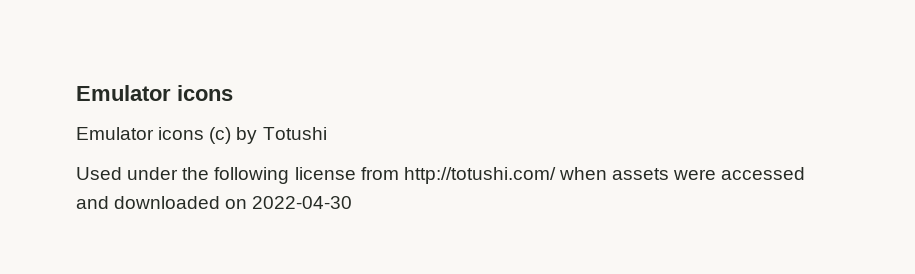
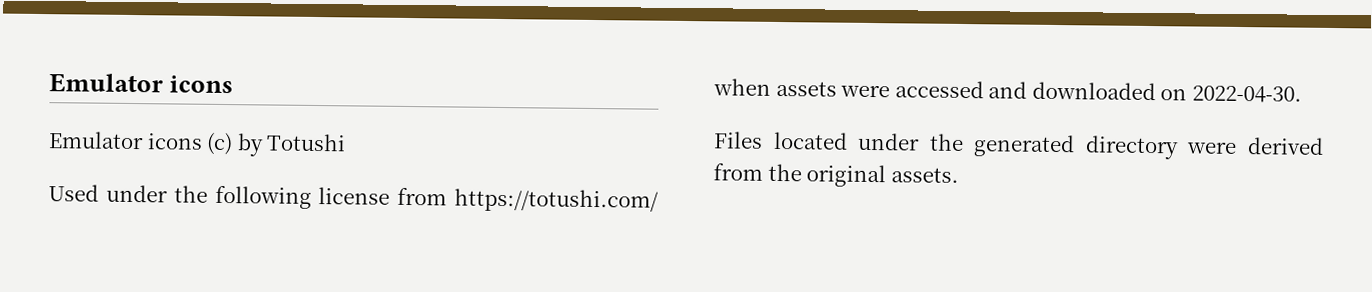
[403,167,556,184] http://totushi.com/ -> [453,188,659,213] https://totushi.com/
[252,196,353,209] 2022-04-30 -> [1191,85,1302,103] [713,131,1324,160] [713,163,959,188] 2022-04-30. // Files located under the generated directory were derived from the original assets.

